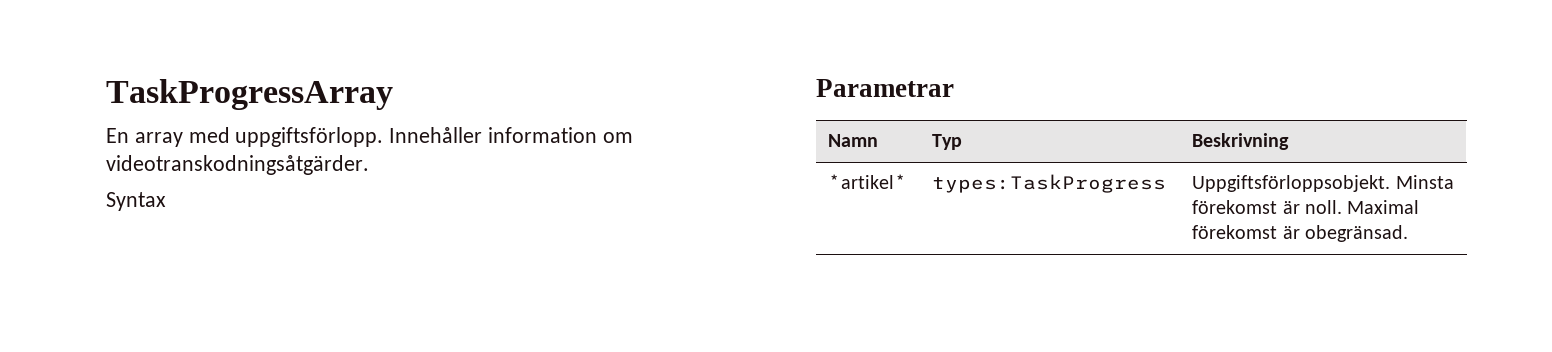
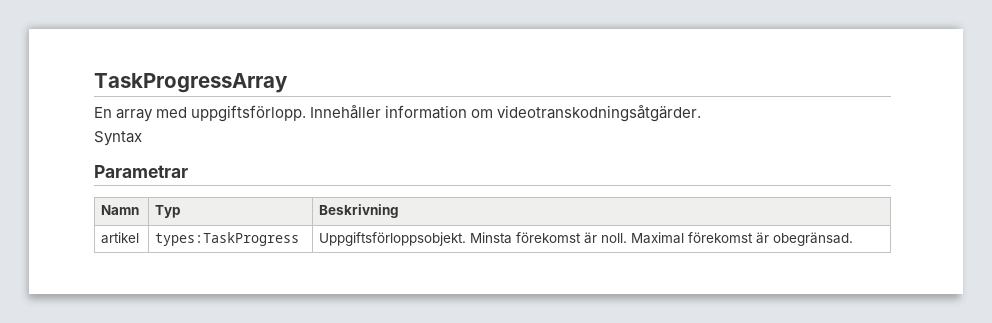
[828,174,908,189] *artikel* -> [100,232,139,244] artikel

